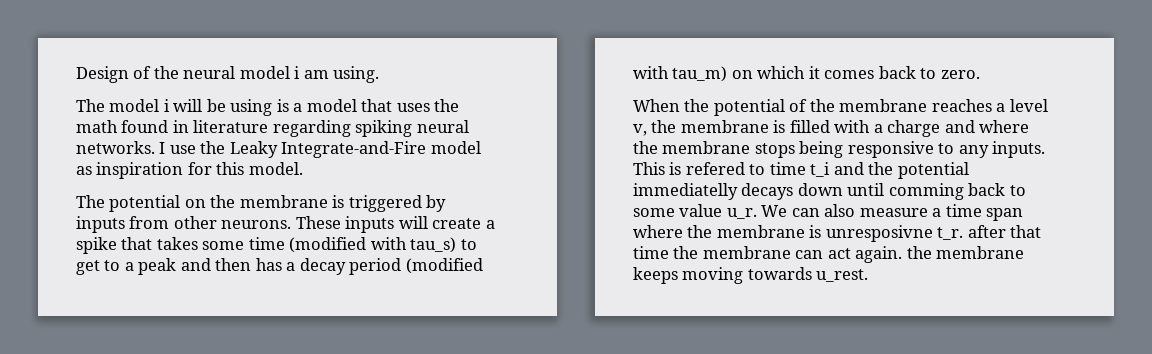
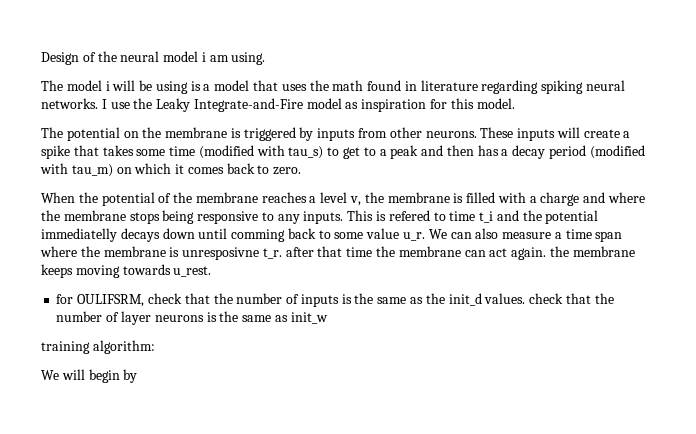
(869, 275) none -> [56,293,614,307] [56,311,328,325] [41,340,155,354] [41,369,138,383] // for OULIFSRM, check that the number of inputs is the same as the init_d values. check that the number of layer neurons is the same as init_w // training algorithm: // We will begin by

